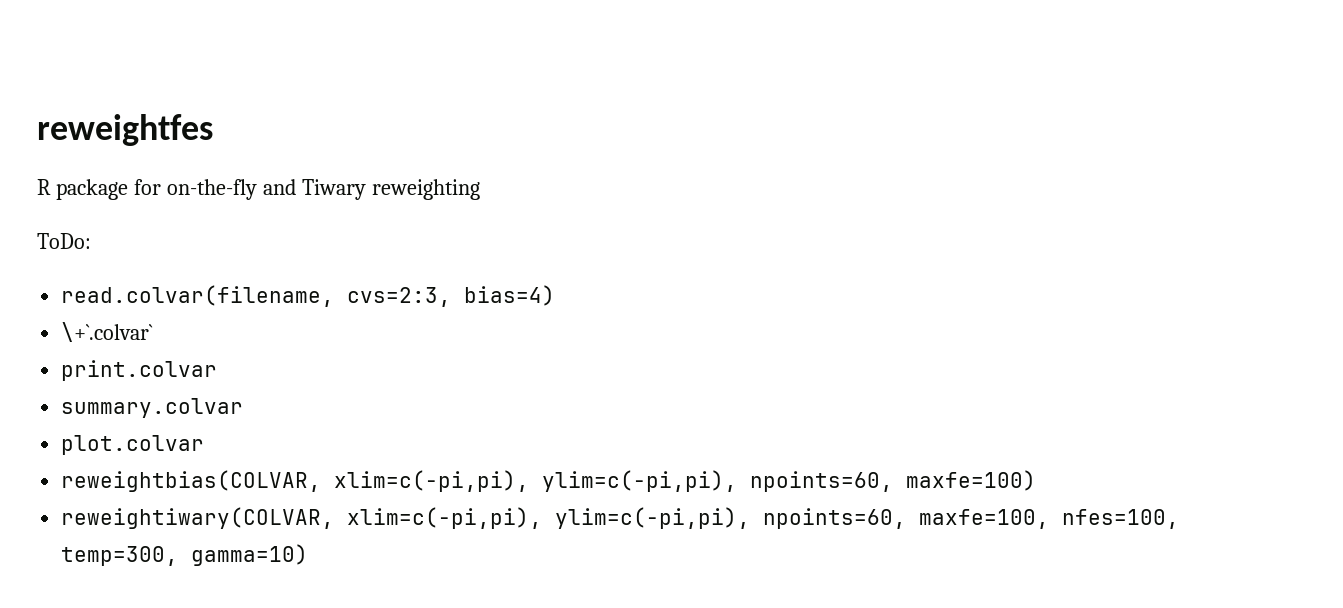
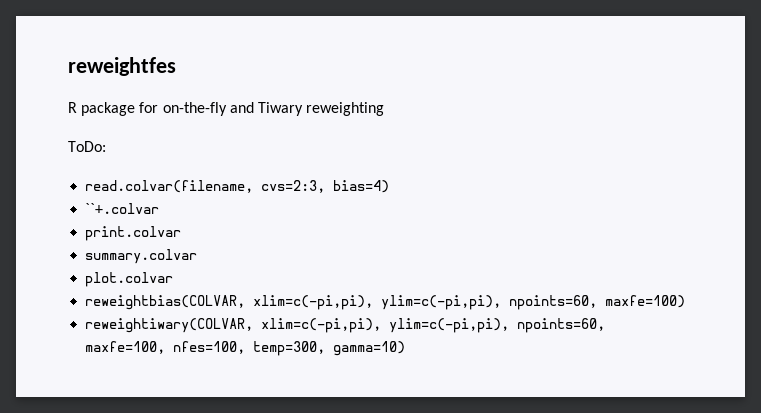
[61,322,154,342] \+`.colvar` -> [85,203,160,214] ``+.colvar

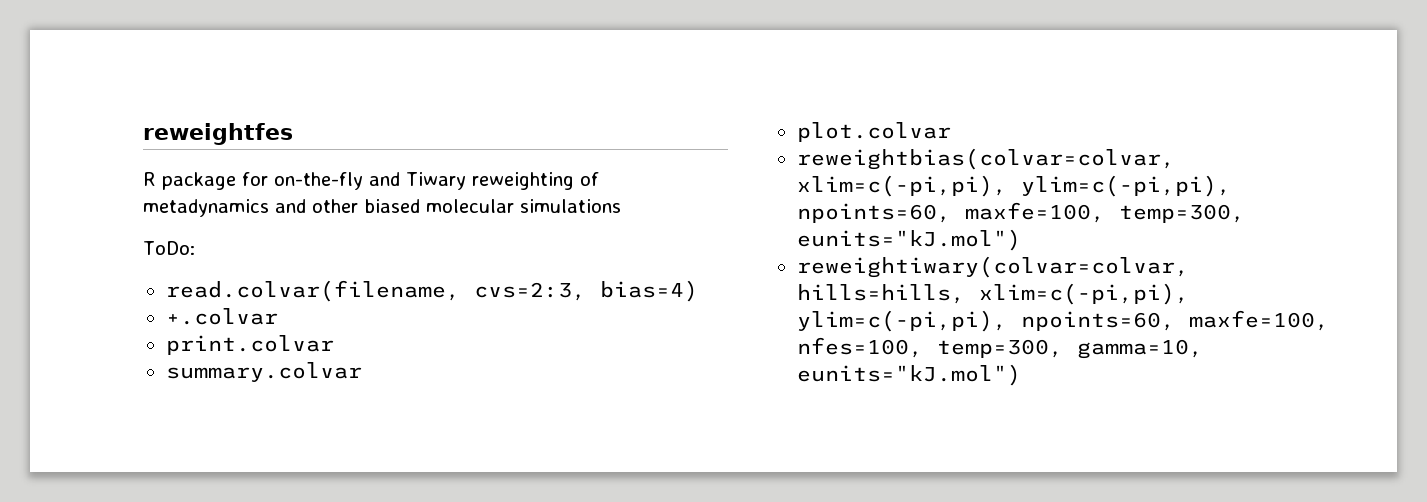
(385, 109) none -> [580,172,599,186] [143,199,621,217] of metadynamics and other biased molecular simulations
[85,203,160,214] ``+.colvar -> [165,308,278,325] +.colvar
[85,295,686,310] [85,318,254,333] reweightbias(COLVAR, xlim=c(-pi,pi), ylim=c(-pi,pi), npoints=60, maxfe=100) // reweightiwary(COLVAR, -> [796,148,1175,170] [796,175,1231,197] [796,202,1245,223] [796,229,1021,251] [796,256,1189,278] [796,284,965,304] reweightbias(colvar=colvar, xlim=c(-pi,pi), ylim=c(-pi,pi), npoints=60, maxfe=100, temp=300, eunits="kJ.mol") // reweightiwary(colvar=colvar, hills=hills,
[333,341,406,356] gamma=10) -> [1076,339,1203,359] [796,364,1021,386] gamma=10, eunits="kJ.mol")

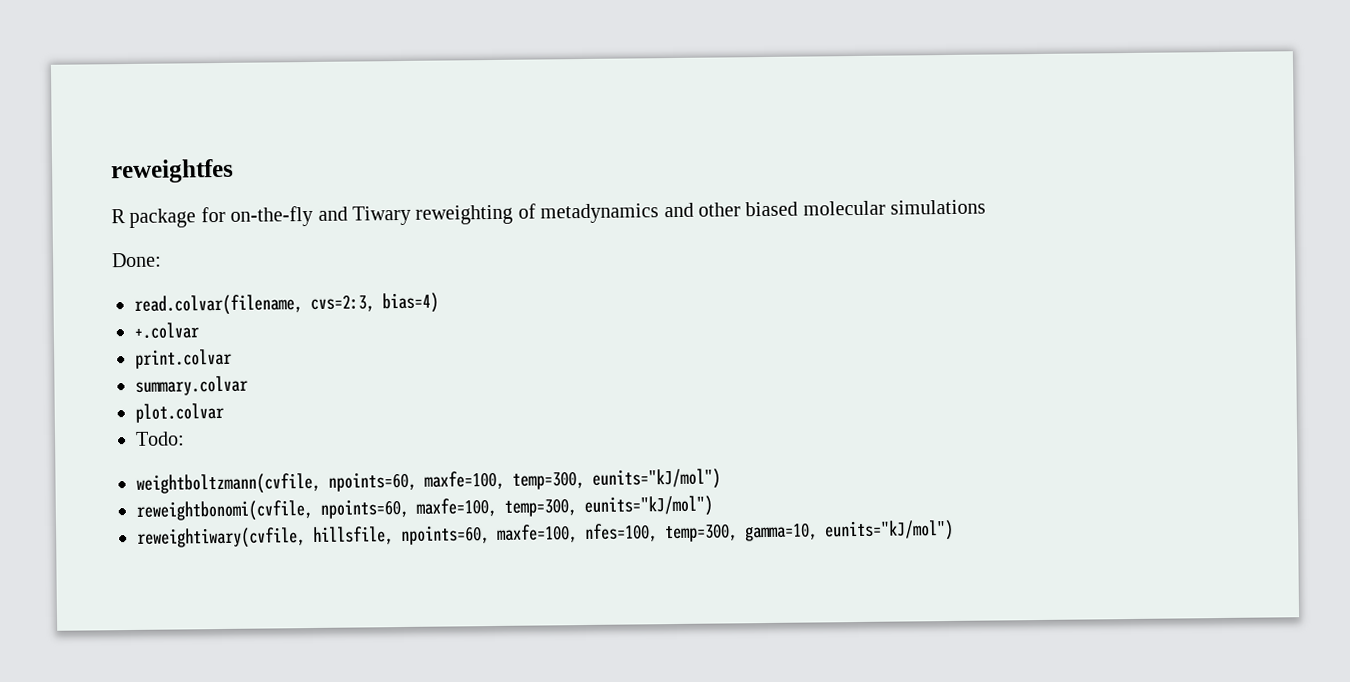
[143,241,195,255] ToDo: -> [112,252,162,268] Done:
[796,148,1175,170] [796,175,1231,197] [796,202,1245,223] [796,229,1021,251] [796,256,1189,278] [796,283,1189,305] [796,310,1007,332] reweightbias(colvar=colvar, xlim=c(-pi,pi), ylim=c(-pi,pi), npoints=60, maxfe=100, temp=300, eunits="kJ.mol") // reweightiwary(colvar=colvar, hills=hills, xlim=c(-pi,pi), ylim=c(-pi,pi), -> [135,431,185,446] [136,468,721,495] [136,495,713,522] [137,526,394,549] Todo: // weightboltzmann(cvfile, npoints=60, maxfe=100, temp=300, eunits="kJ/mol") // reweightbonomi(cvfile, npoints=60, maxfe=100, temp=300, eunits="kJ/mol") // reweightiwary(cvfile, hillsfile,
[796,364,1021,386] eunits="kJ.mol") -> [824,519,954,542] eunits="kJ/mol")

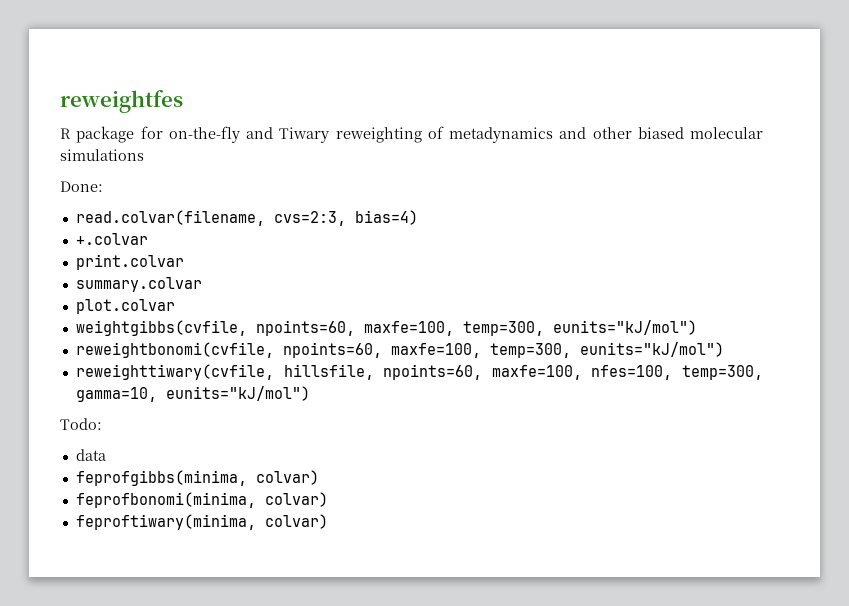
[135,431,185,446] [136,472,321,495] Todo: // weightboltzmann(cvfile, -> [75,320,247,336] weightgibbs(cvfile,
[137,527,306,549] reweightiwary(cvfile, -> [75,364,274,380] reweighttiwary(cvfile,
(954, 530) none -> [60,418,102,430] [75,449,106,461] [75,470,319,486] [75,492,328,508] [75,514,328,530] // Todo: // data // feprofgibbs(minima, colvar) // feprofbonomi(minima, colvar) // feproftiwary(minima, colvar)

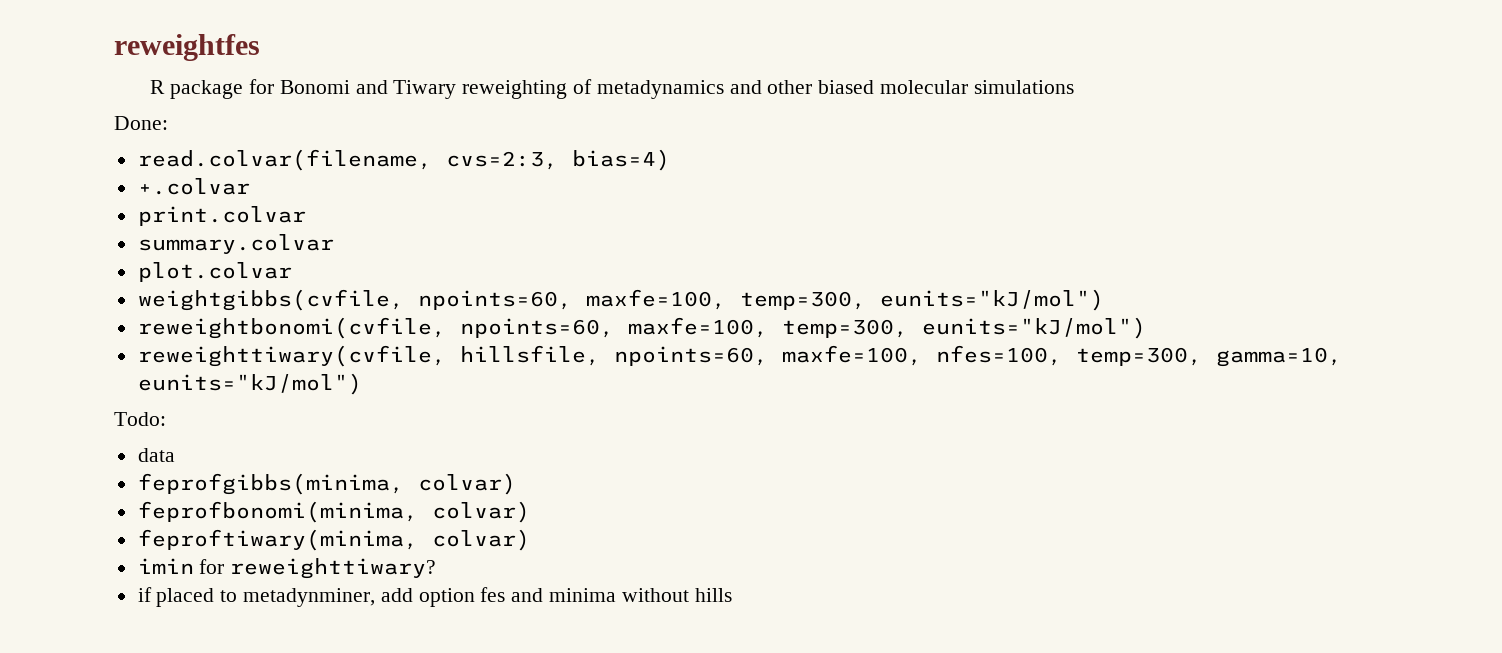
[168,126,240,143] on-the-fly -> [279,80,350,94] Bonomi
(328, 521) none -> [137,558,437,579] [137,587,732,607] // imin for reweighttiwary? // if placed to metadynminer, add option fes and minima without hills

